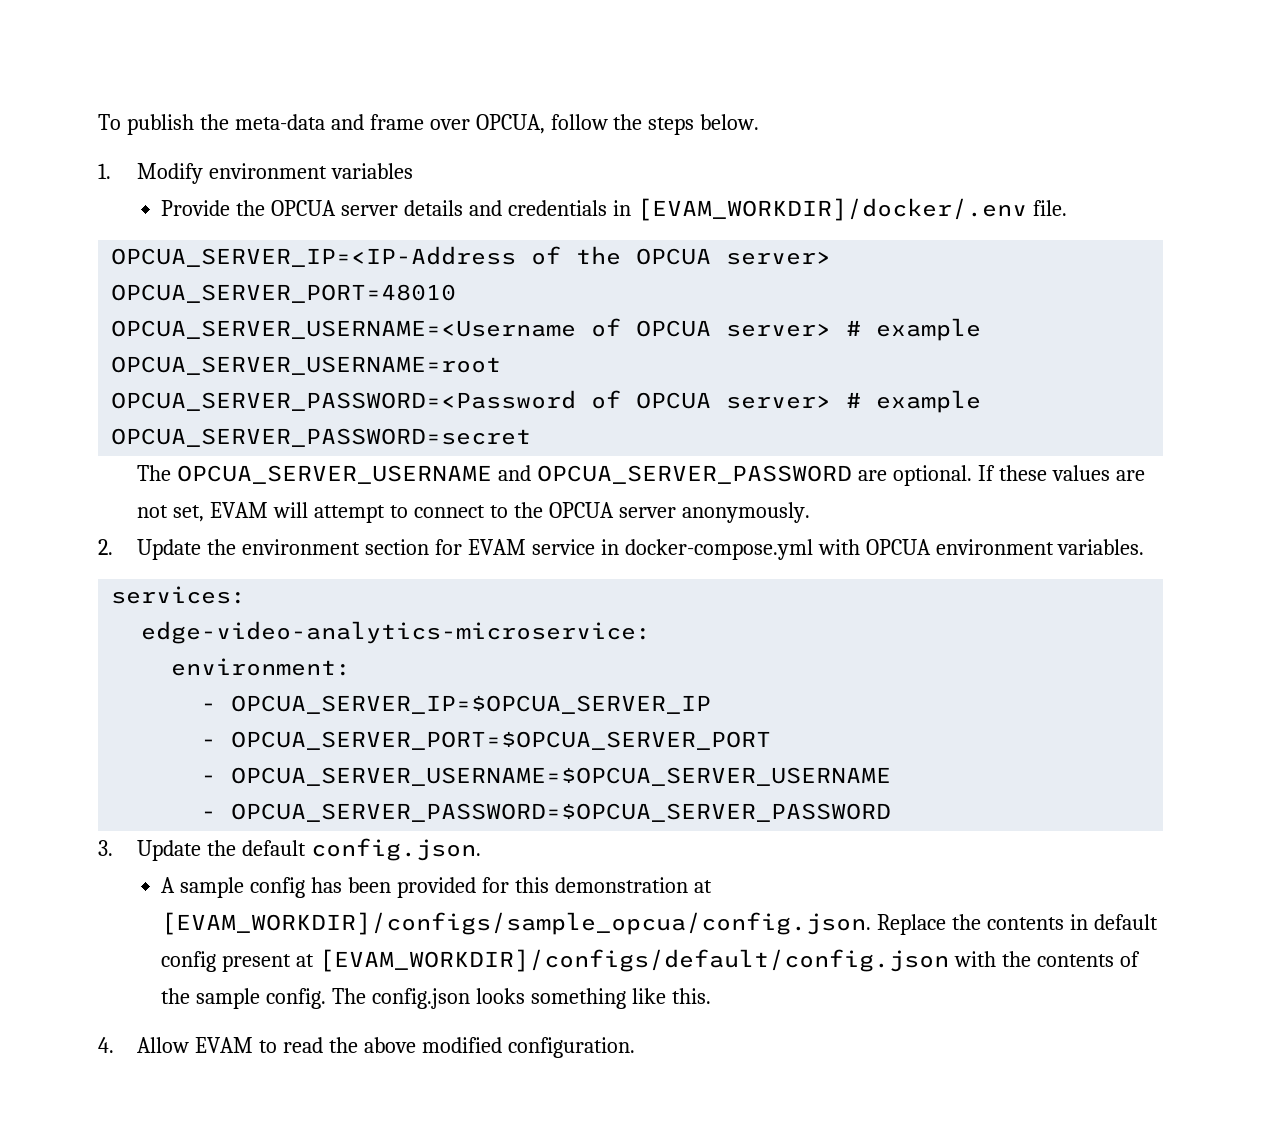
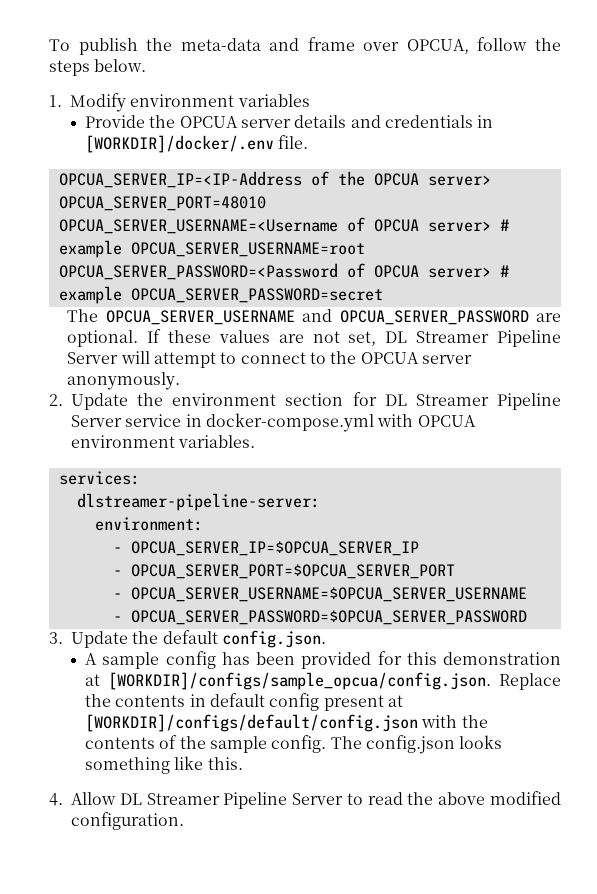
[636,198,1027,221] [EVAM_WORKDIR]/docker/.env -> [84,135,274,153] [WORKDIR]/docker/.env
[210,502,269,518] EVAM -> [385,330,561,347] [67,352,119,364] DL Streamer Pipeline Server
[467,539,526,555] EVAM -> [384,393,562,410] [71,415,122,427] DL Streamer Pipeline Server
[141,621,652,644] edge-video-analytics-microservice: -> [76,493,320,511] dlstreamer-pipeline-server:
[161,912,872,935] [EVAM_WORKDIR]/configs/sample_opcua/config.json. -> [107,672,491,690] [WORKDIR]/configs/sample_opcua/config.json.
[319,949,950,972] [EVAM_WORKDIR]/configs/default/config.json -> [84,714,418,732] [WORKDIR]/configs/default/config.json
[195,1037,254,1053] EVAM -> [119,792,344,809] DL Streamer Pipeline Server

